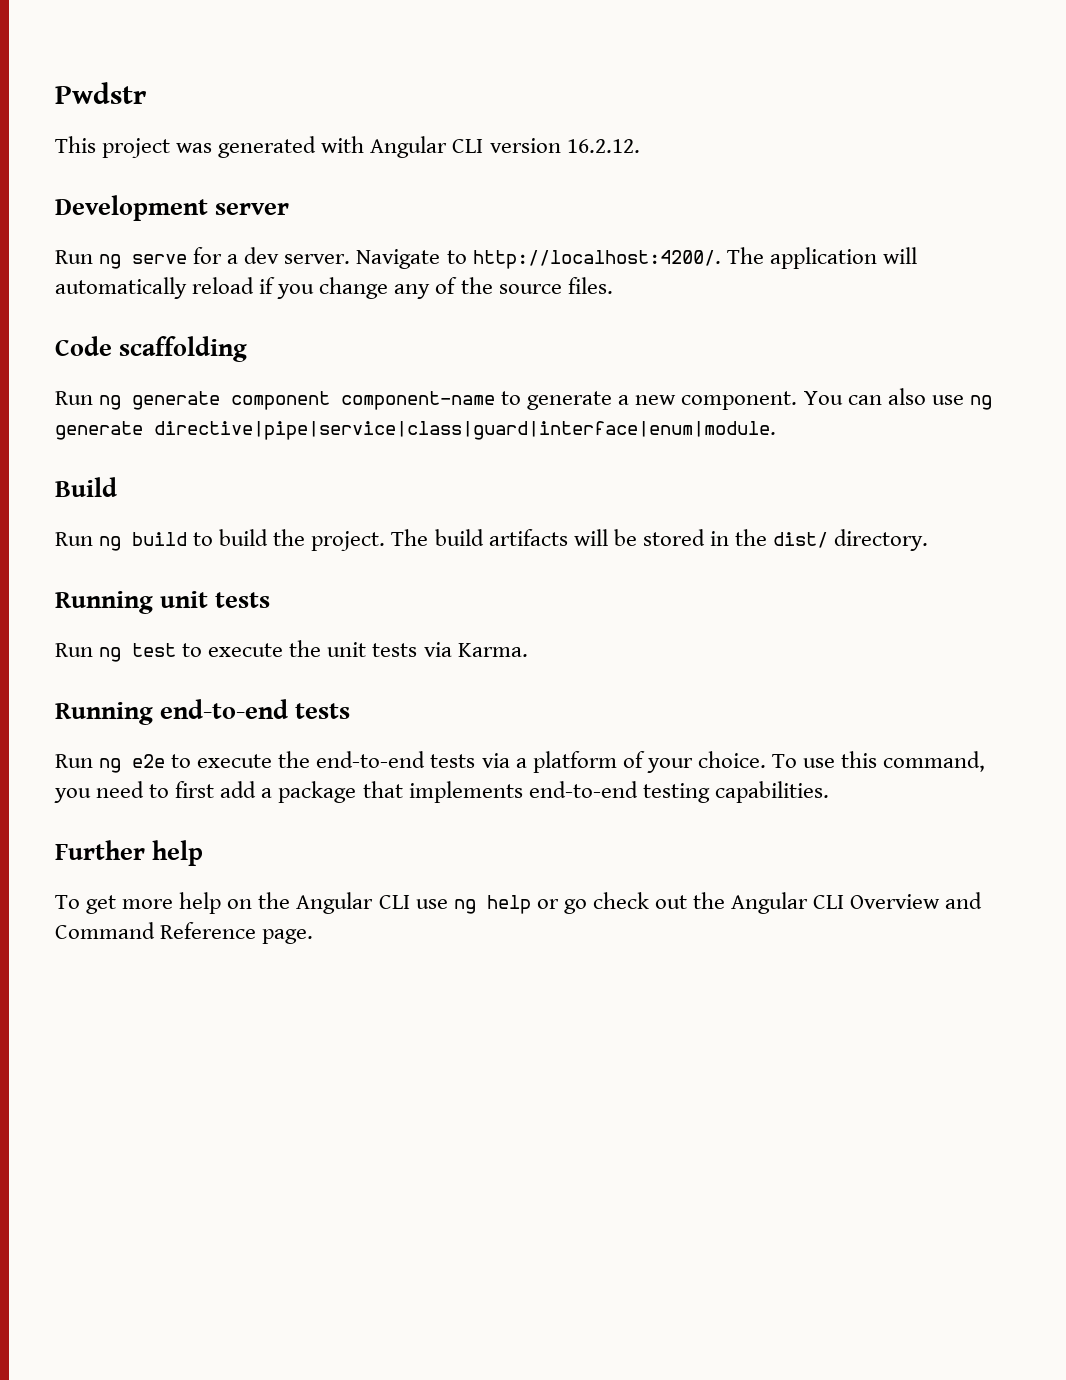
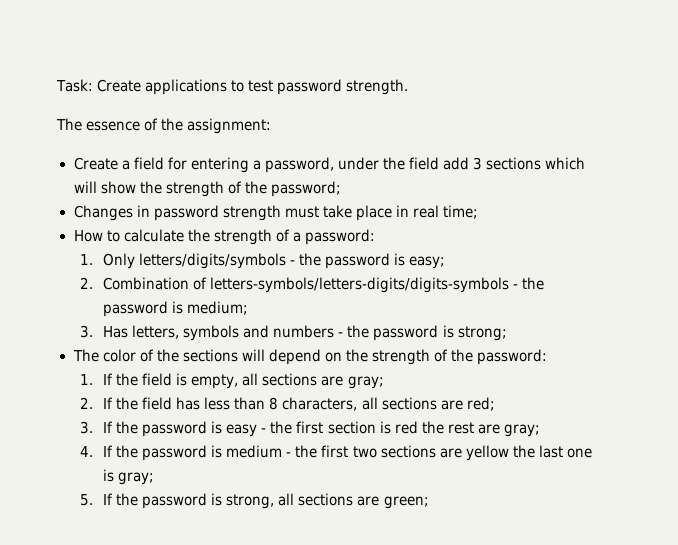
[55,82,146,104] [55,136,640,158] [55,195,290,221] [55,247,917,269] [55,277,613,299] [55,336,248,362] [55,388,992,410] [55,421,776,440] [55,477,117,497] [55,529,929,551] [55,591,271,614] [55,640,528,662] [55,699,351,725] [55,751,986,773] [54,781,829,803] [55,840,204,866] [55,892,983,914] [55,922,314,944] Pwdstr // This project was generated with Angular CLI version 16.2.12. // Development server // Run ng serve for a dev server. Navigate to http://localhost:4200/. The application will automatically reload if you change any of the source files. // Code scaffolding // Run ng generate component component-name to generate a new component. You can also use ng generate directive|pipe|service|class|guard|interface|enum|module. // Build // Run ng build to build the project. The build artifacts will be stored in the dist/ directory. // Running unit tests // Run ng test to execute the unit tests via Karma. // Running end-to-end tests // Run ng e2e to execute the end-to-end tests via a platform of your choice. To use this command, you need to first add a package that implements end-to-end testing capabilities. // Further help // To get more help on the Angular CLI use ng help or go check out the Angular CLI Overview and Command Reference page. -> [56,79,409,95] [56,118,272,134] [73,157,586,173] [73,181,341,197] [73,205,478,221] [73,229,375,245] [80,253,446,269] [80,277,545,293] [103,301,249,317] [80,325,507,341] [72,349,548,365] [80,373,384,389] [80,397,495,411] [80,421,540,437] [80,445,592,461] [103,469,155,485] [80,493,429,509] Task: Create applications to test password strength. // The essence of the assignment: // Create a field for entering a password, under the field add 3 sections which will show the strength of the password; // Changes in password strength must take place in real time; // How to calculate the strength of a password: // 1. Only letters/digits/symbols - the password is easy; // 2. Combination of letters-symbols/letters-digits/digits-symbols - the password is medium; // 3. Has letters, symbols and numbers - the password is strong; // The color of the sections will depend on the strength of the password: // 1. If the field is empty, all sections are gray; // 2. If the field has less than 8 characters, all sections are red; // 3. If the password is easy - the first section is red the rest are gray; // 4. If the password is medium - the first two sections are yellow the last one is gray; // 5. If the password is strong, all sections are green;

